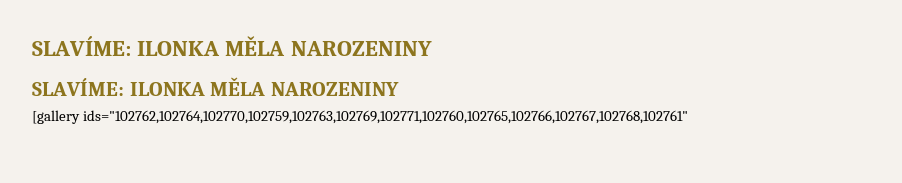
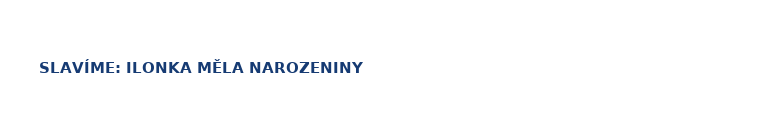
[32,36,432,56] [32,77,399,96] [32,110,688,124] SLAVÍME: ILONKA MĚLA NAROZENINY // SLAVÍME: ILONKA MĚLA NAROZENINY // [gallery ids="102762,102764,102770,102759,102763,102769,102771,102760,102765,102766,102767,102768,102761" -> [39,59,364,73] SLAVÍME: ILONKA MĚLA NAROZENINY

